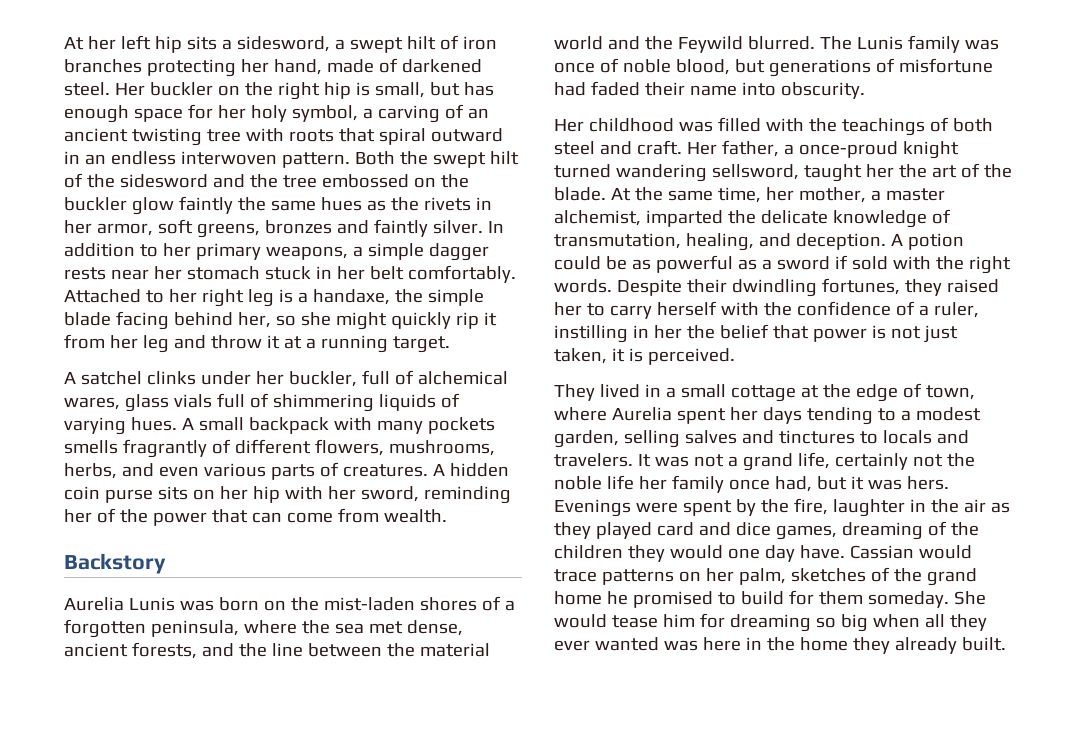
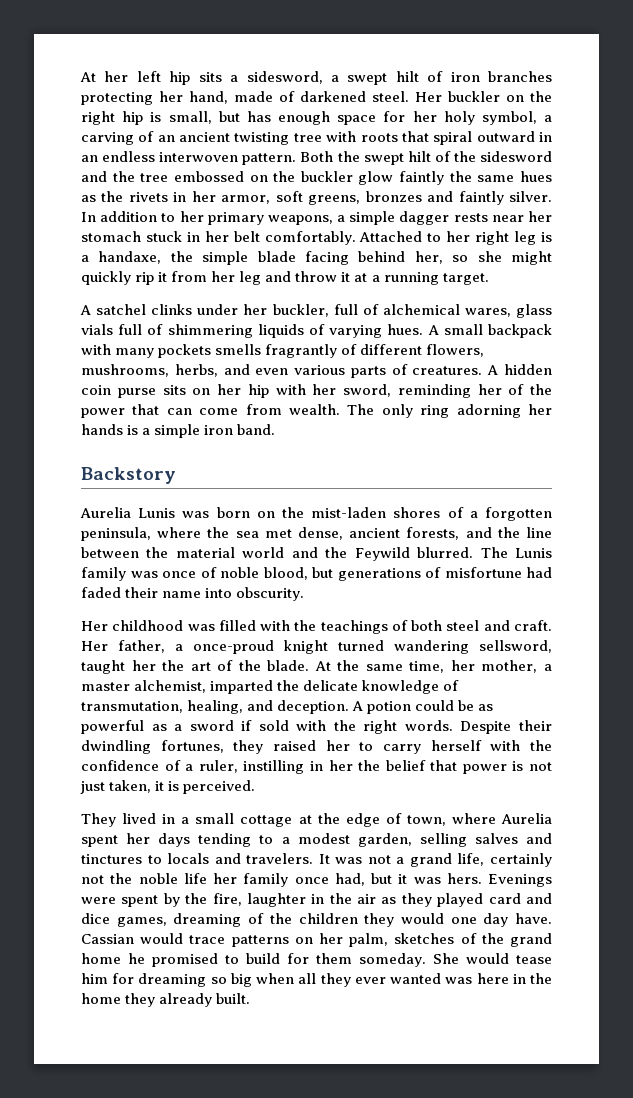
(447, 516) none -> [347,404,552,418] [81,424,276,438] The only ring adorning her hands is a simple iron band.

